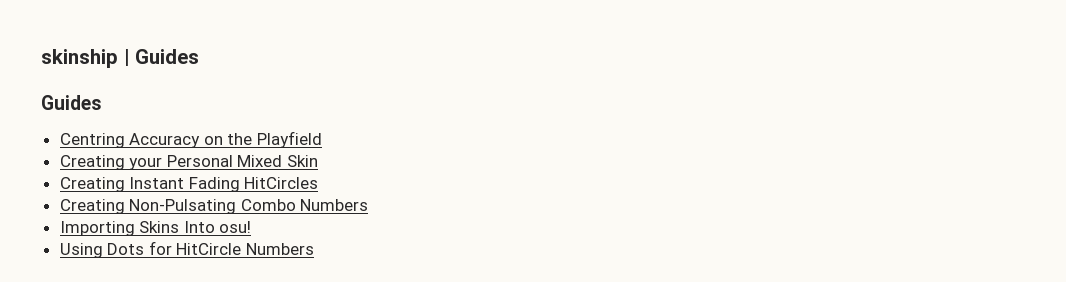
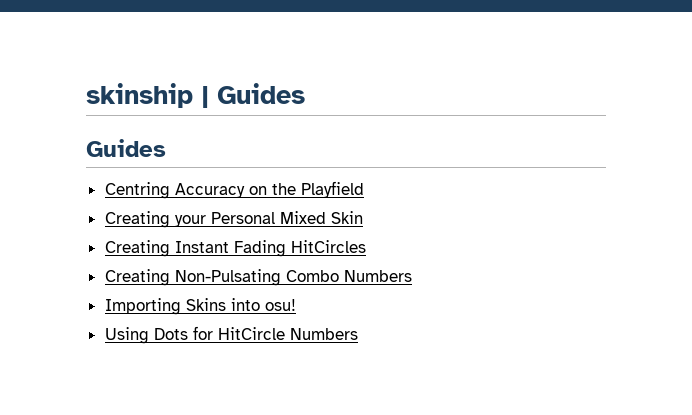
[183,221,215,233] Into -> [230,298,260,311] into

